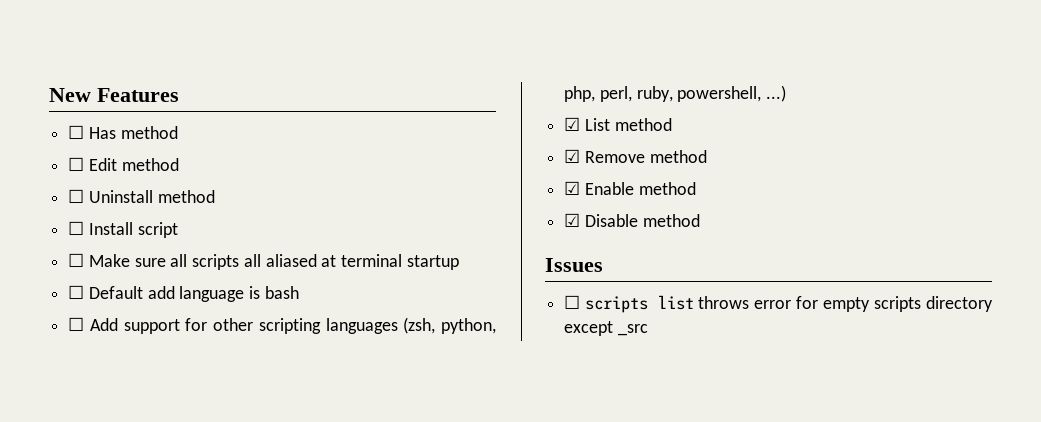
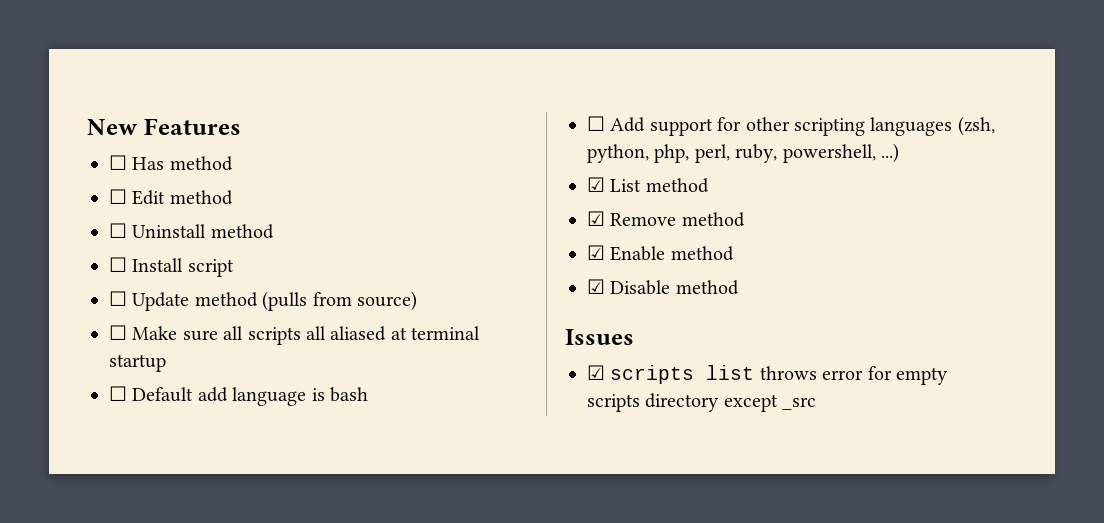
(178, 230) none -> [109,291,417,311] // ☐ Update method (pulls from source)
[564,295,581,309] ☐ -> [587,365,605,380] ☑

